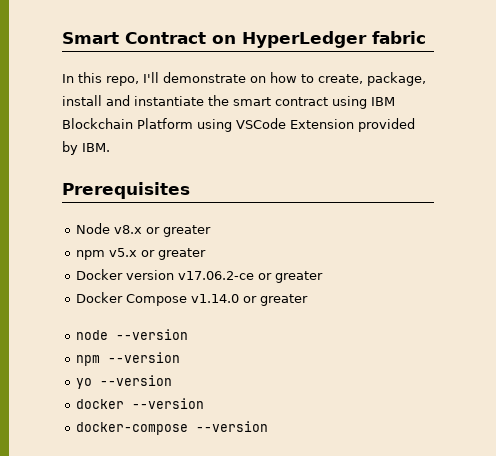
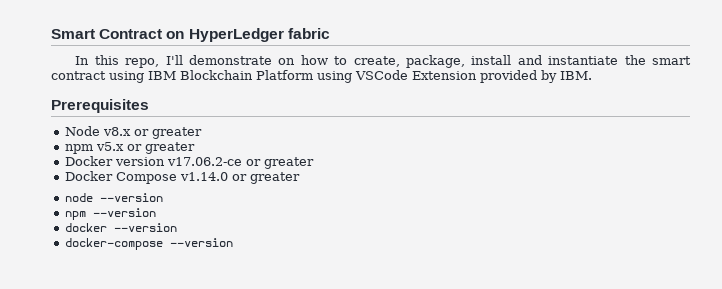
[76,375,173,389] // yo --version -> (156, 212) none

